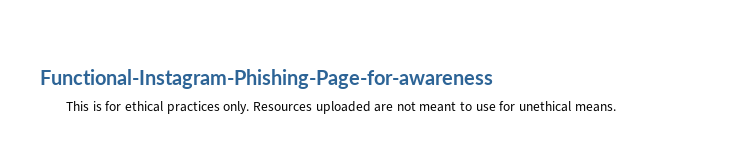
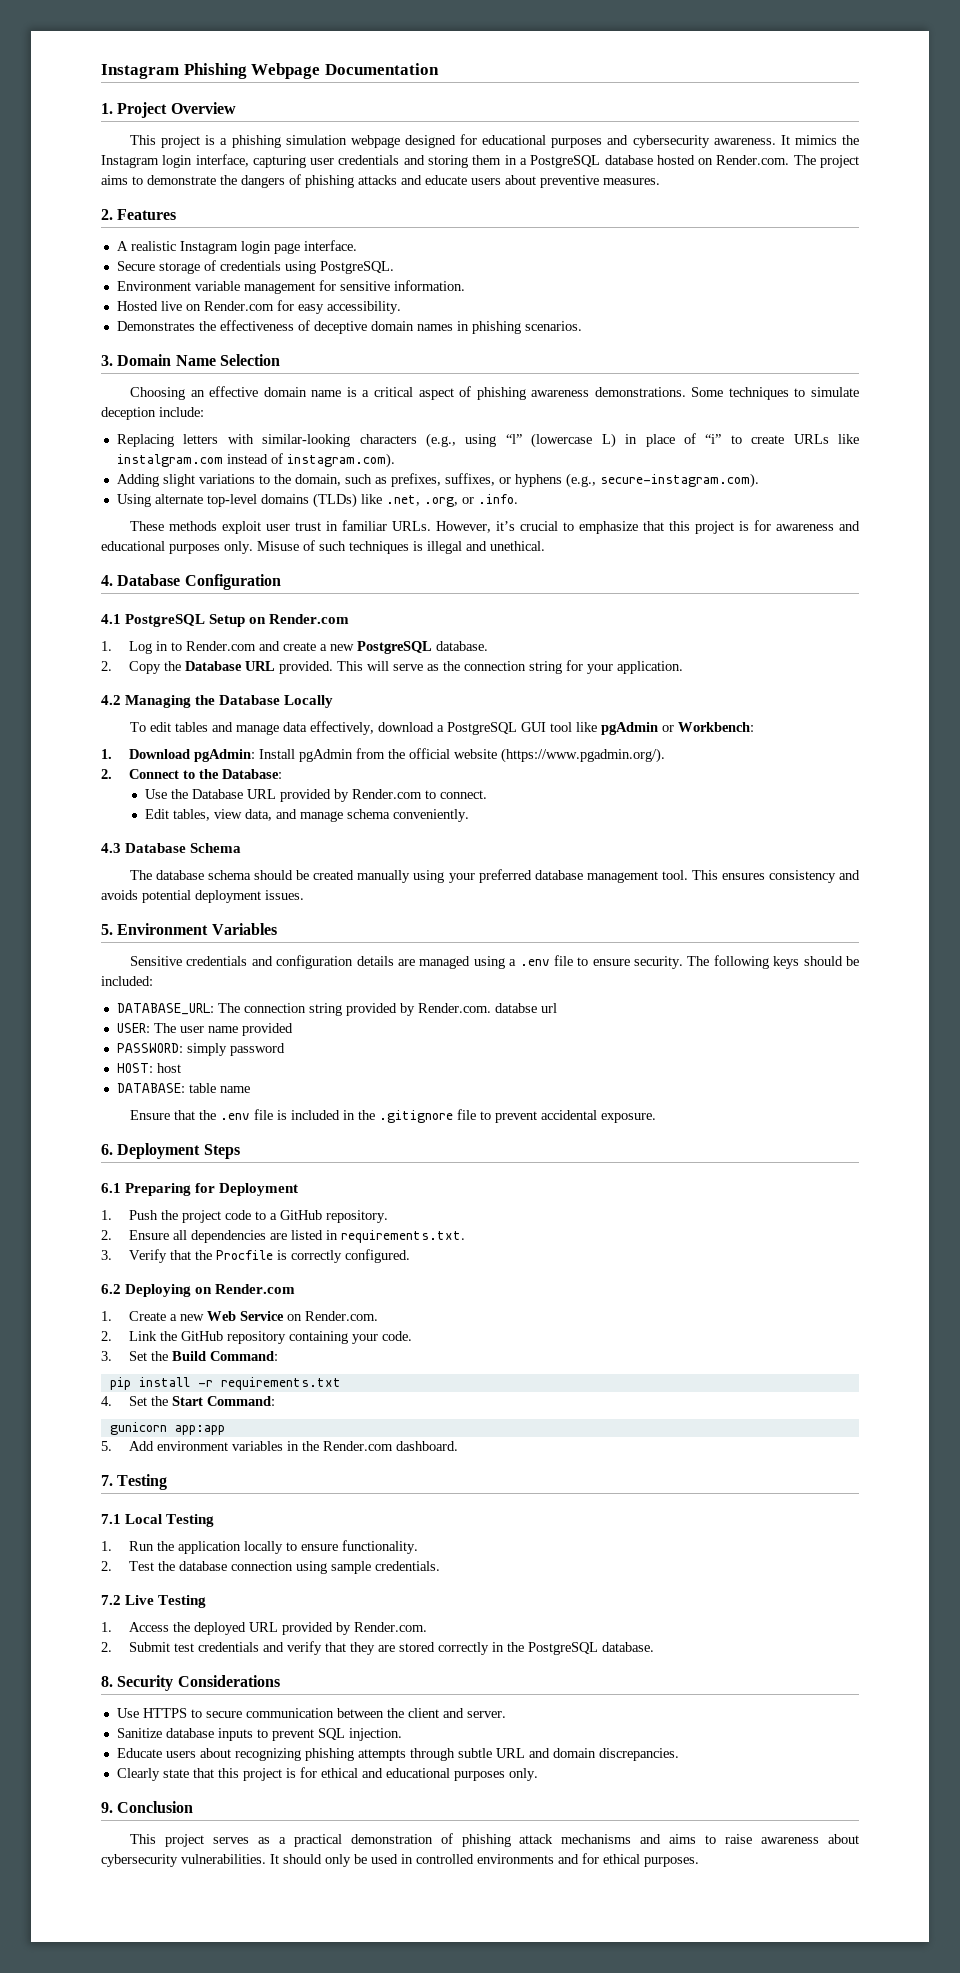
[40,69,493,89] [66,101,616,114] Functional-Instagram-Phishing-Page-for-awareness // This is for ethical practices only. Resources uploaded are not meant to use for unethical means. -> [101,63,439,79] [101,102,236,118] [130,134,860,148] [101,154,859,168] [101,174,660,188] [101,209,177,220] [116,240,357,254] [116,260,394,274] [116,280,465,294] [116,300,401,314] [116,320,582,334] [101,354,280,366] [130,386,860,400] [101,407,204,420] [116,433,859,448] [116,453,395,468] [116,473,759,488] [116,493,518,508] [130,520,860,534] [101,540,545,554] [101,574,281,590] [101,614,350,627] [101,641,489,654] [101,660,684,674] [101,695,334,708] [130,721,755,735] [101,748,666,763] [101,769,283,779] [145,789,488,802] [145,809,470,822] [101,843,242,853] [130,869,861,883] [101,890,304,903] [101,923,277,935] [130,955,860,969] [101,976,153,986] [116,1003,557,1016] [116,1023,293,1036] [116,1043,285,1056] [116,1063,181,1073] [116,1083,250,1093] [130,1109,657,1123] [101,1143,240,1159] [101,1183,299,1196] [101,1210,389,1223] [101,1230,466,1243] [101,1249,411,1263] [101,1284,296,1297] [101,1311,379,1321] [101,1331,413,1344] [101,1351,279,1361] [109,1377,341,1390] [101,1396,276,1406] [109,1422,225,1435] [101,1441,459,1451] [101,1474,168,1490] [101,1514,215,1527] [101,1540,419,1554] [101,1561,441,1574] [101,1595,207,1608] [101,1622,428,1635] [101,1641,655,1655] [101,1675,280,1691] [116,1708,506,1718] [116,1728,402,1741] [116,1748,679,1761] [116,1767,538,1781] [101,1801,194,1813] [130,1833,860,1847] [101,1853,699,1867] Instagram Phishing Webpage Documentation // 1. Project Overview // This project is a phishing simulation webpage designed for educational purposes and cybersecurity awareness. It mimics the Instagram login interface, capturing user credentials and storing them in a PostgreSQL database hosted on Render.com. The project aims to demonstrate the dangers of phishing attacks and educate users about preventive measures. // 2. Features // A realistic Instagram login page interface. // Secure storage of credentials using PostgreSQL. // Environment variable management for sensitive information. // Hosted live on Render.com for easy accessibility. // Demonstrates the effectiveness of deceptive domain names in phishing scenarios. // 3. Domain Name Selection // Choosing an effective domain name is a critical aspect of phishing awareness demonstrations. Some techniques to simulate deception include: // Replacing letters with similar-looking characters (e.g., using “l” (lowercase L) in place of “i” to create URLs like instalgram.com instead of instagram.com). // Adding slight variations to the domain, such as prefixes, suffixes, or hyphens (e.g., secure-instagram.com). // Using alternate top-level domains (TLDs) like .net, .org, or .info. // These methods exploit user trust in familiar URLs. However, it’s crucial to emphasize that this project is for awareness and educational purposes only. Misuse of such techniques is illegal and unethical. // 4. Database Configuration // 4.1 PostgreSQL Setup on Render.com // 1. Log in to Render.com and create a new PostgreSQL database. // 2. Copy the Database URL provided. This will serve as the connection string for your application. // 4.2 Managing the Database Locally // To edit tables and manage data effectively, download a PostgreSQL GUI tool like pgAdmin or Workbench: // 1. Download pgAdmin: Install pgAdmin from the official website (https://www.pgadmin.org/). // 2. Connect to the Database: // Use the Database URL provided by Render.com to connect. // Edit tables, view data, and manage schema conveniently. // 4.3 Database Schema // The database schema should be created manually using your preferred database management tool. This ensures consistency and avoids potential deployment issues. // 5. Environment Variables // Sensitive credentials and configuration details are managed using a .env file to ensure security. The following keys should be included: // DATABASE_URL: The connection string provided by Render.com. databse url // USER: The user name provided // PASSWORD: simply password // HOST: host // DATABASE: table name // Ensure that the .env file is included in the .gitignore file to prevent accidental exposure. // 6. Deployment Steps // 6.1 Preparing for Deployment // 1. Push the project code to a GitHub repository. // 2. Ensure all dependencies are listed in requirements.txt. // 3. Verify that the Procfile is correctly configured. // 6.2 Deploying on Render.com // 1. Create a new Web Service on Render.com. // 2. Link the GitHub repository containing your code. // 3. Set the Build Command: // pip install -r requirements.txt // 4. Set the Start Command: // gunicorn app:app // 5. Add environment variables in the Render.com dashboard. // 7. Testing // 7.1 Local Testing // 1. Run the application locally to ensure functionality. // 2. Test the database connection using sample credentials. // 7.2 Live Testing // 1. Access the deployed URL provided by Render.com. // 2. Submit test credentials and verify that they are stored correctly in the PostgreSQL database. // 8. Security Considerations // Use HTTPS to secure communication between the client and server. // Sanitize database inputs to prevent SQL injection. // Educate users about recognizing phishing attempts through subtle URL and domain discrepancies. // Clearly state that this project is for ethical and educational purposes only. // 9. Conclusion // This project serves as a practical demonstration of phishing attack mechanisms and aims to raise awareness about cybersecurity vulnerabilities. It should only be used in controlled environments and for ethical purposes.

